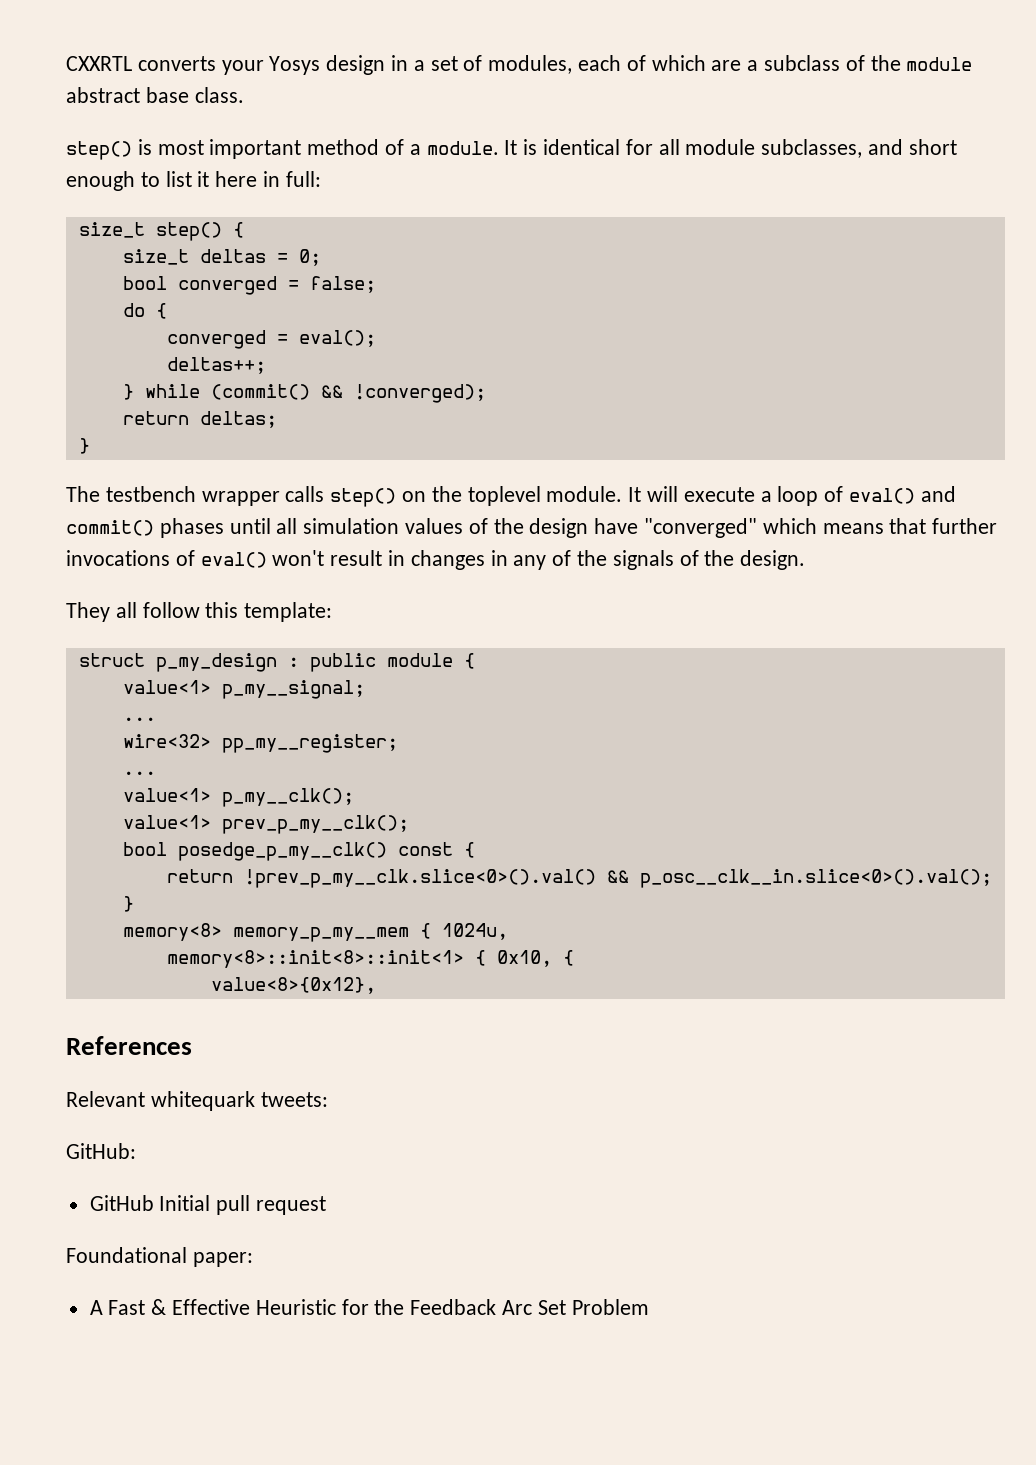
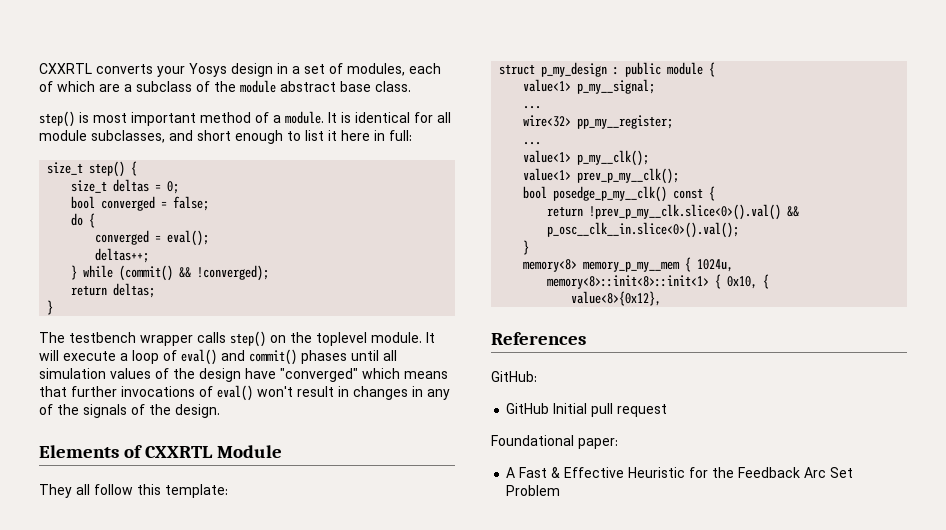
(806, 560) none -> [39,445,282,458] // Elements of CXXRTL Module
[66,1091,328,1111] // Relevant whitequark tweets: -> (586, 338) none

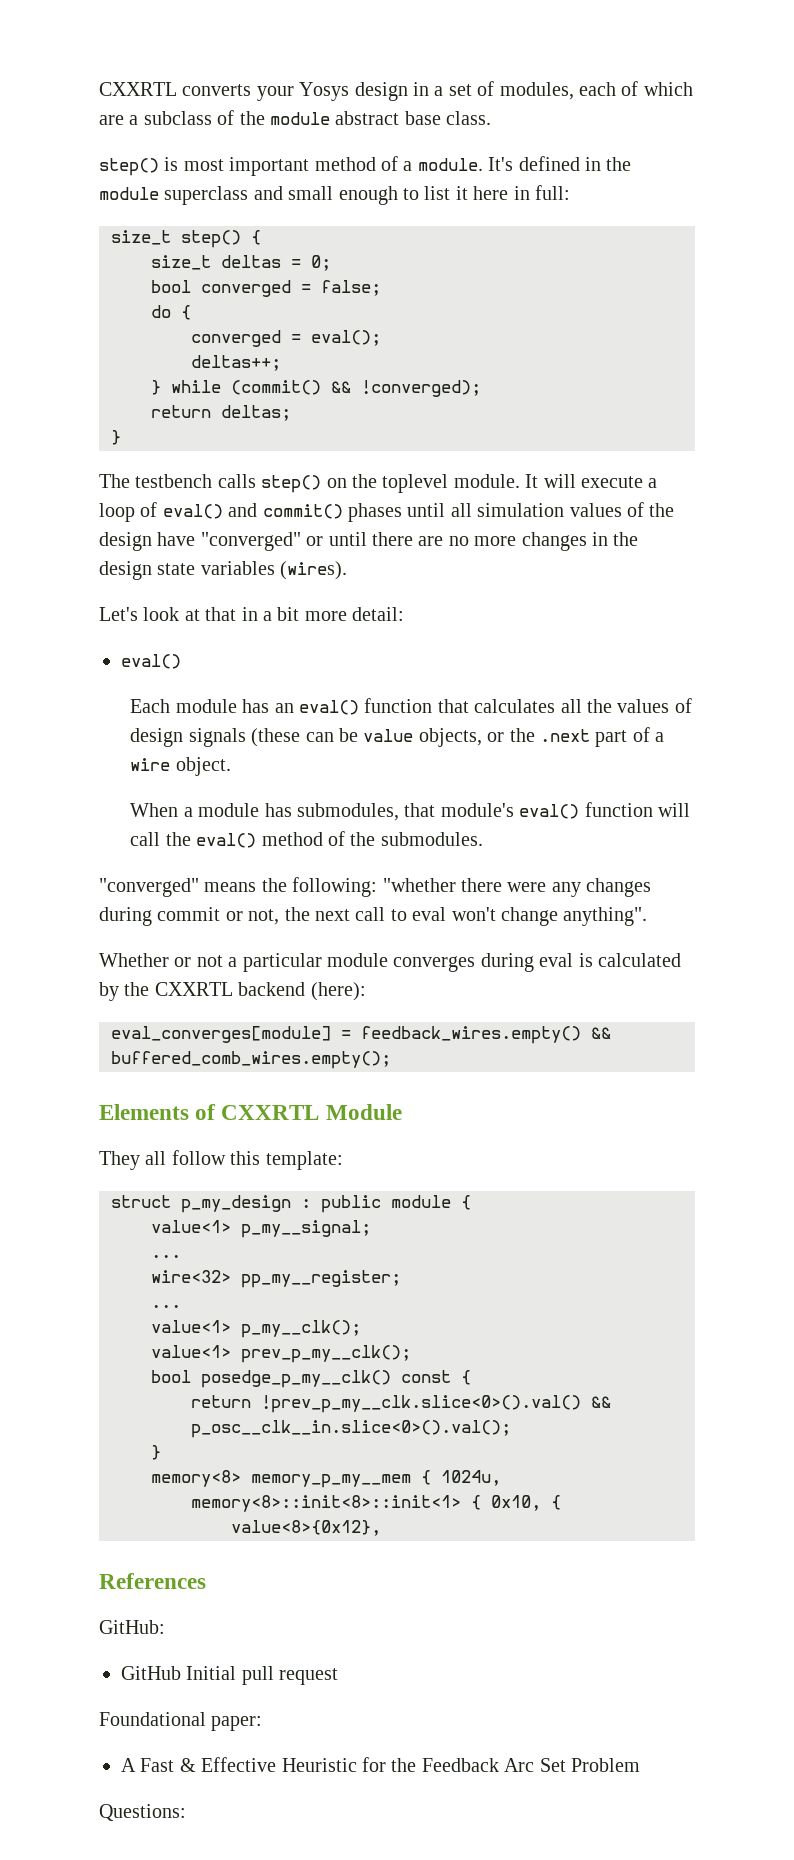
[328,112,451,123] [39,130,231,143] It is identical for all module subclasses, and short -> [488,156,632,171] [99,186,334,205] It's defined in the module superclass and small
[140,335,193,346] wrapper -> (213, 481) none
[362,368,448,379] [39,385,450,401] [39,404,220,418] which means that further invocations of eval() won't result in changes in any of the signals of the design. -> [306,532,639,551] [99,561,348,580] [99,607,405,621] [121,654,181,669] [130,698,692,715] [130,727,665,747] [130,757,231,776] [130,802,691,821] [130,831,483,848] [99,877,652,897] [99,907,648,926] [99,953,681,972] [99,982,366,1001] [111,1026,611,1044] [111,1051,391,1069] or until there are no more changes in the design state variables (wires). // Let's look at that in a bit more detail: // eval() // Each module has an eval() function that calculates all the values of design signals (these can be value objects, or the .next part of a wire object. // When a module has submodules, that module's eval() function will call the eval() method of the submodules. // "converged" means the following: "whether there were any changes during commit or not, the next call to eval won't change anything". // Whether or not a particular module converges during eval is calculated by the CXXRTL backend (here): // eval_converges[module] = feedback_wires.empty() && buffered_comb_wires.empty();
(561, 490) none -> [99,1804,186,1821] // Questions:

